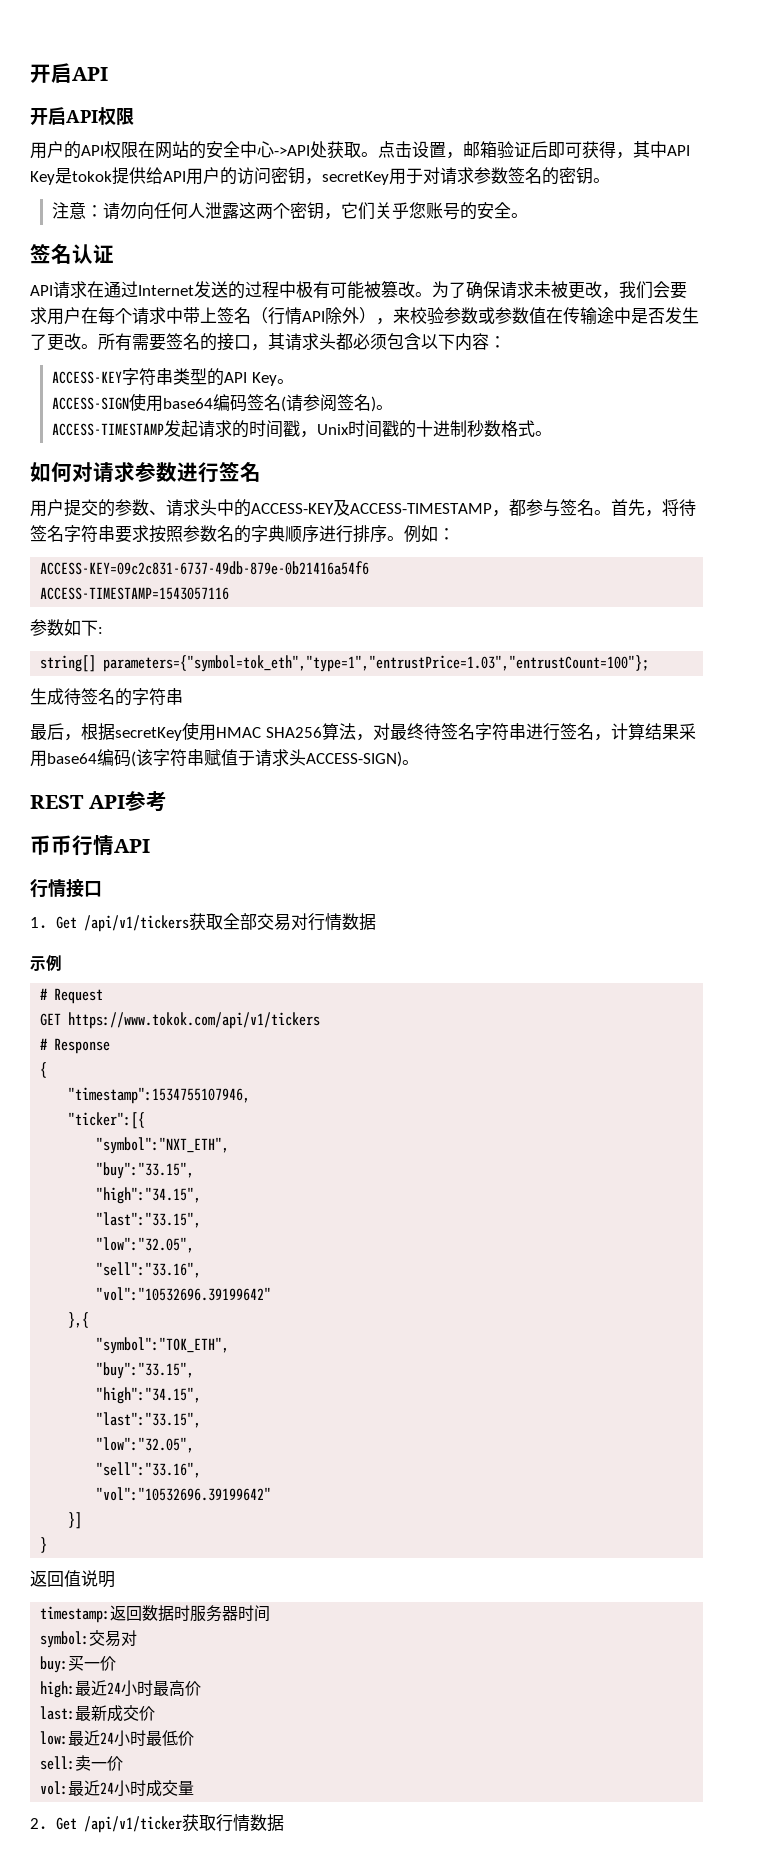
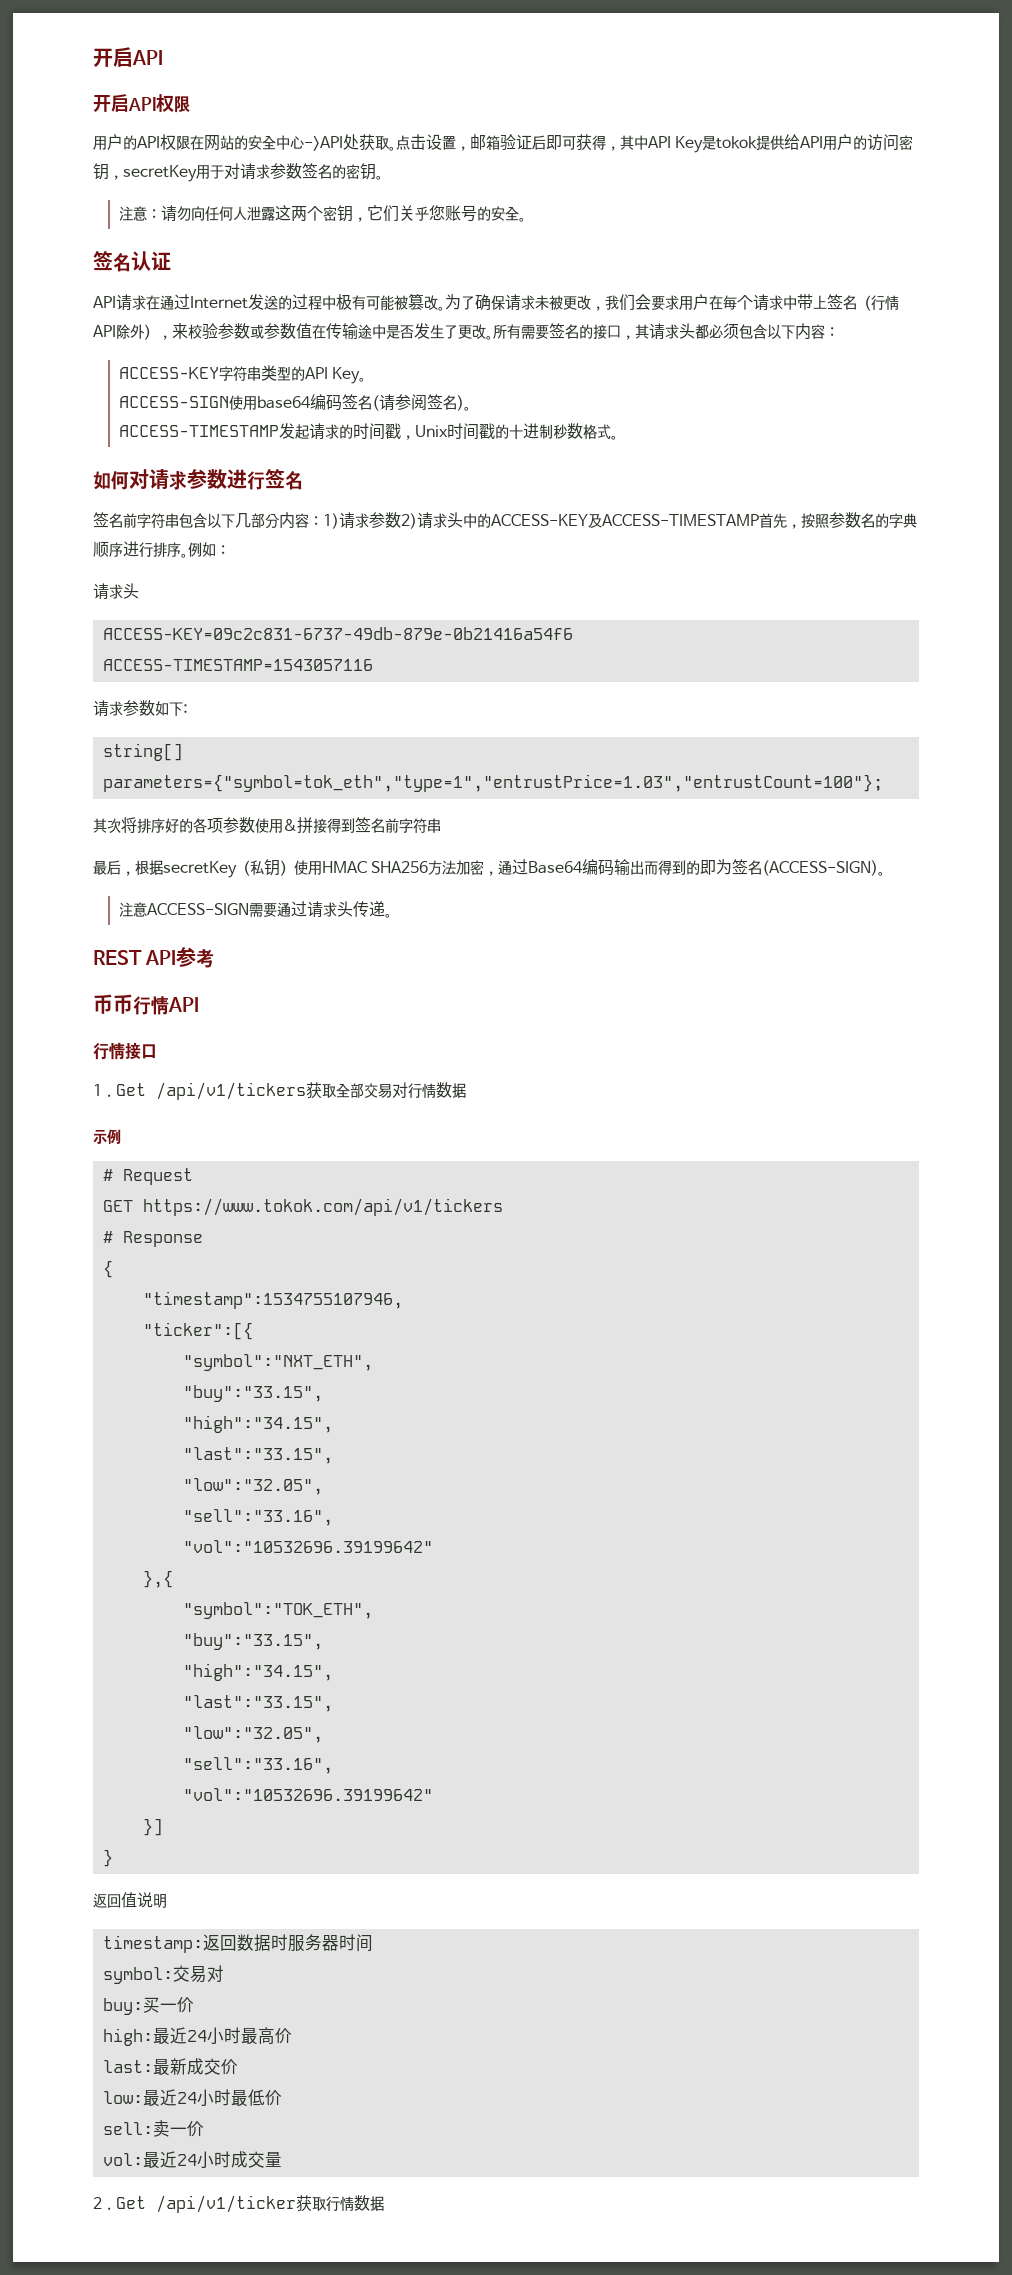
[30,499,166,517] 用户提交的参数、 -> [93,512,417,529] 签名前字符串包含以下几部分内容：1)请求参数2)
[492,499,696,517] [30,525,149,543] ，都参与签名。首先，将待签名字符串要求 -> [758,513,801,529] 首先，
(455, 534) none -> [93,583,139,600] // 请求头
(230, 593) none -> [93,700,123,717] 请求
[30,688,132,706] 生成待签名的 -> [93,817,399,834] 其次将排序好的各项参数使用&拼接得到签名前
(182, 734) none -> [236,859,294,876] （私钥）
[321,723,696,741] [30,749,402,767] 算法，对最终待签名字符串进行签名，计算结果采用base64编码(该字符串赋值于请求头ACCESS-SIGN) -> [428,859,886,876] [119,901,386,918] 方法加密，通过Base64编码输出而得到的即为签名(ACCESS-SIGN)。 // 注意ACCESS-SIGN需要通过请求头传递

